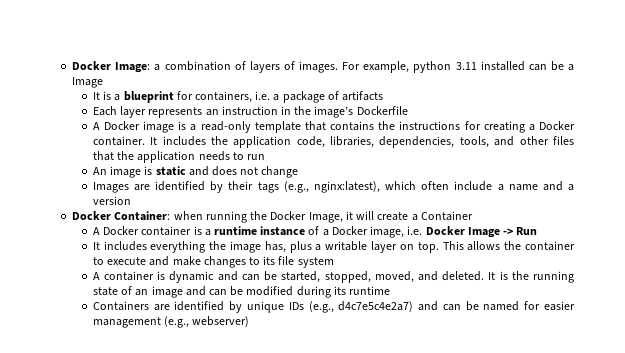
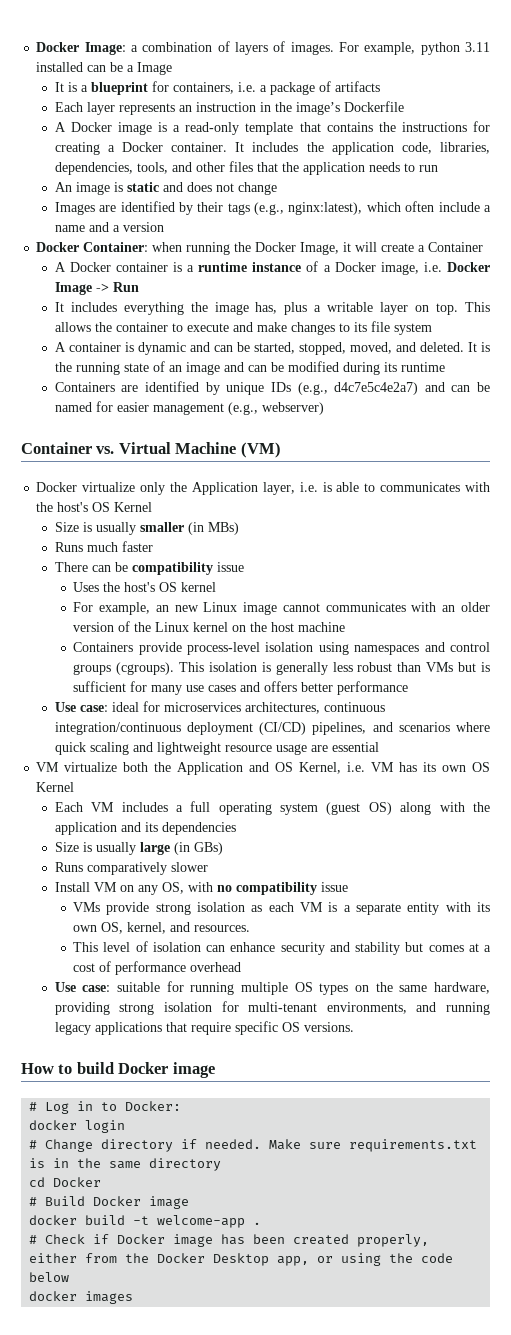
(250, 321) none -> [21,442,281,458] [36,482,490,495] [36,502,153,512] [54,522,239,535] [54,541,153,552] [54,562,244,575] [73,582,217,592] [73,602,490,615] [73,621,346,632] [73,642,490,655] [73,662,490,675] [73,681,409,695] [54,701,385,714] [54,722,491,735] [54,742,379,755] [36,762,490,775] [36,782,75,792] [54,801,490,815] [54,822,236,835] [54,842,223,855] [54,862,208,875] [54,882,348,895] [73,902,490,915] [73,922,251,934] [73,941,491,955] [73,961,242,975] [54,981,490,995] [54,1001,490,1015] [54,1021,354,1035] [21,1062,215,1078] [29,1101,182,1114] [29,1120,126,1133] [29,1139,478,1152] [29,1158,222,1171] [29,1177,102,1187] [29,1196,190,1209] [29,1215,262,1228] [29,1234,430,1247] [29,1253,454,1266] [29,1272,70,1282] [29,1291,134,1304] // Container vs. Virtual Machine (VM) // Docker virtualize only the Application layer, i.e. is able to communicates with the host's OS Kernel // Size is usually smaller (in MBs) // Runs much faster // There can be compatibility issue // Uses the host's OS kernel // For example, an new Linux image cannot communicates with an older version of the Linux kernel on the host machine // Containers provide process-level isolation using namespaces and control groups (cgroups). This isolation is generally less robust than VMs but is sufficient for many use cases and offers better performance // Use case: ideal for microservices architectures, continuous integration/continuous deployment (CI/CD) pipelines, and scenarios where quick scaling and lightweight resource usage are essential // VM virtualize both the Application and OS Kernel, i.e. VM has its own OS Kernel // Each VM includes a full operating system (guest OS) along with the application and its dependencies // Size is usually large (in GBs) // Runs comparatively slower // Install VM on any OS, with no compatibility issue // VMs provide strong isolation as each VM is a separate entity with its own OS, kernel, and resources. // This level of isolation can enhance security and stability but comes at a cost of performance overhead // Use case: suitable for running multiple OS types on the same hardware, providing strong isolation for multi-tenant environments, and running legacy applications that require specific OS versions. // How to build Docker image // # Log in to Docker: // docker login // # Change directory if needed. Make sure requirements.txt is in the same directory // cd Docker // # Build Docker image // docker build -t welcome-app . // # Check if Docker image has been created properly, either from the Docker Desktop app, or using the code below // docker images

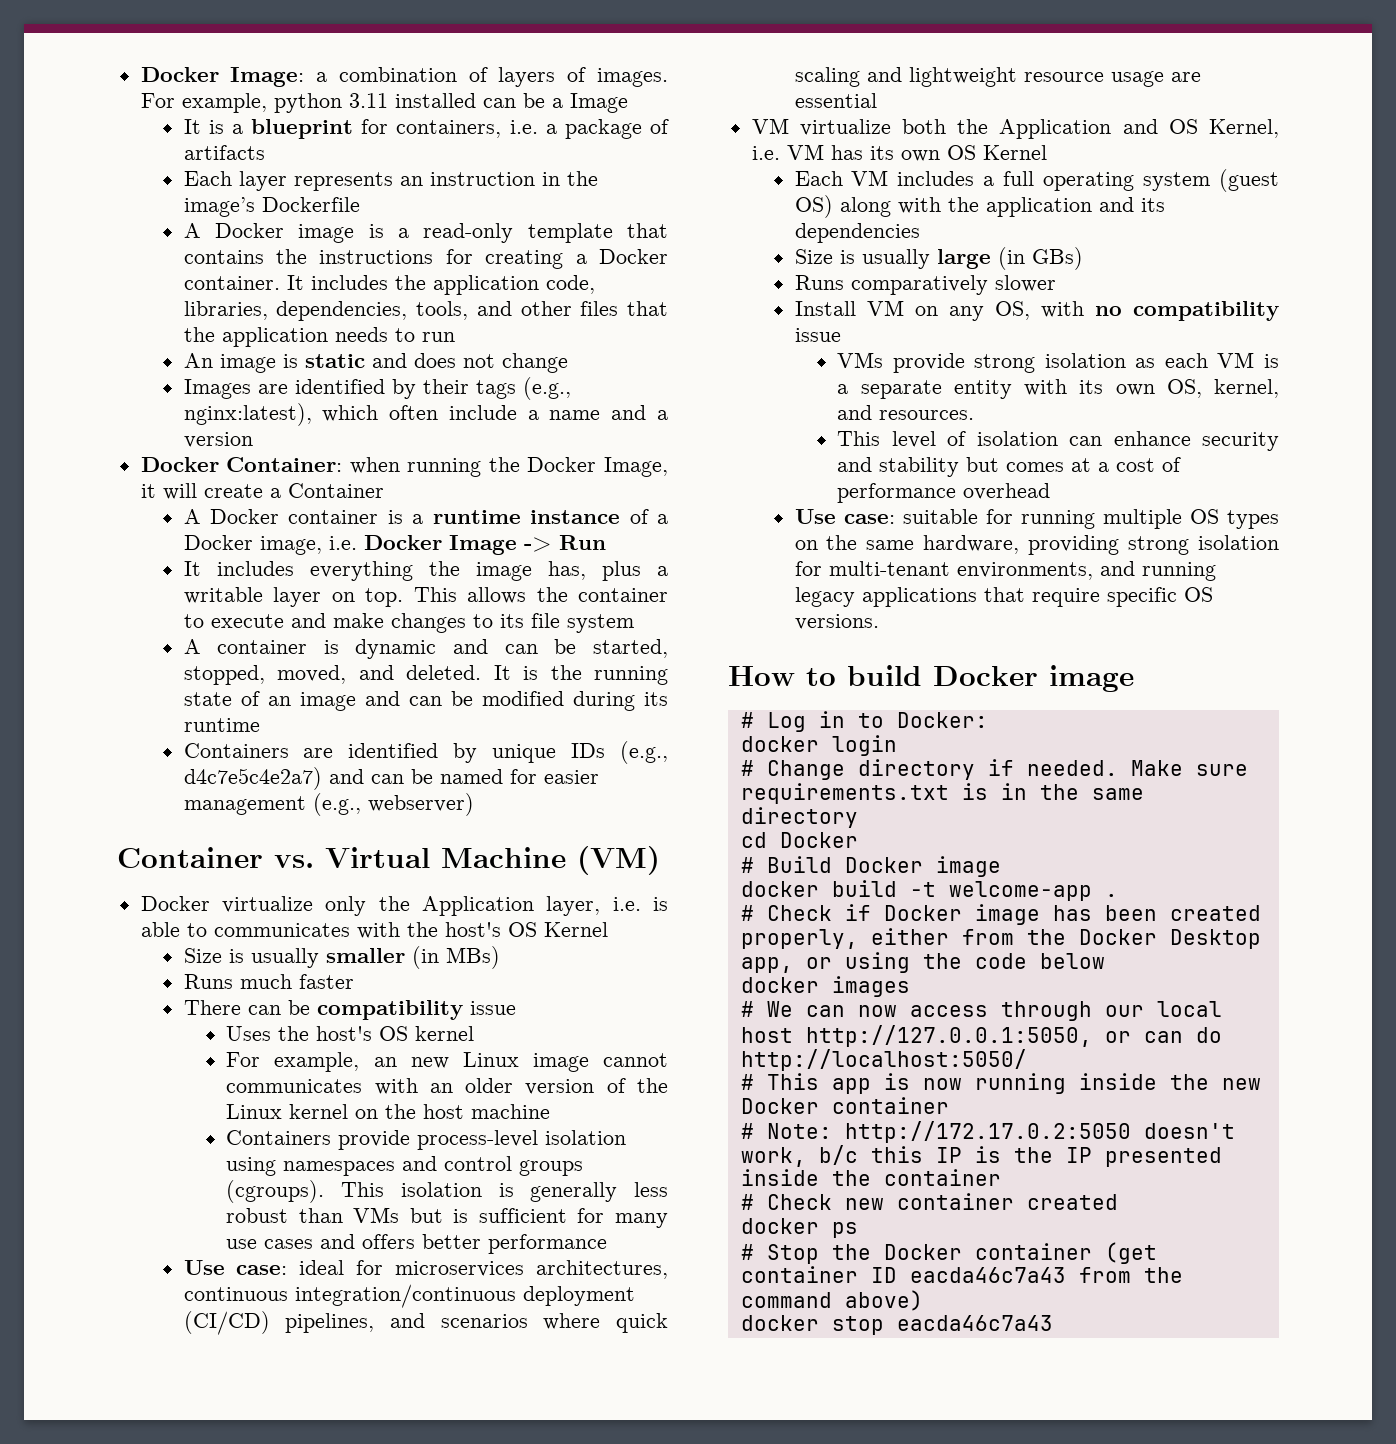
(134, 1297) none -> [740,1001,1222,1021] [740,1025,1222,1047] [740,1049,1027,1071] [740,1073,1261,1094] [740,1097,949,1114] [740,1121,1235,1143] [740,1145,1222,1167] [740,1169,1001,1186] [740,1193,1118,1210] [740,1218,858,1238] [740,1242,1157,1264] [740,1266,1183,1283] [740,1290,923,1311] [740,1315,1053,1335] // # We can now access through our local host http://127.0.0.1:5050, or can do http://localhost:5050/ // # This app is now running inside the new Docker container // # Note: http://172.17.0.2:5050 doesn't work, b/c this IP is the IP presented inside the container // # Check new container created // docker ps // # Stop the Docker container (get container ID eacda46c7a43 from the command above) // docker stop eacda46c7a43

